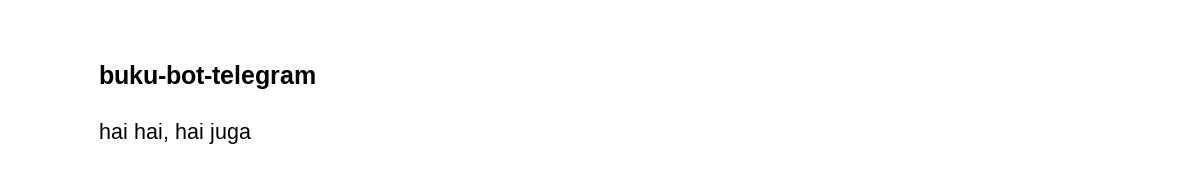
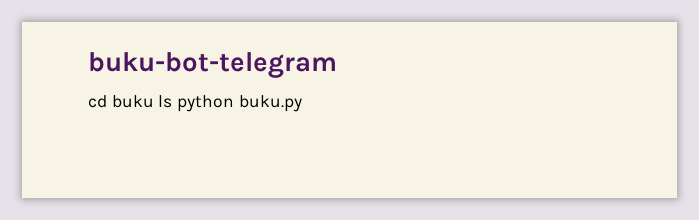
[99,123,251,144] hai hai, hai juga -> [88,95,302,112] cd buku ls python buku.py

